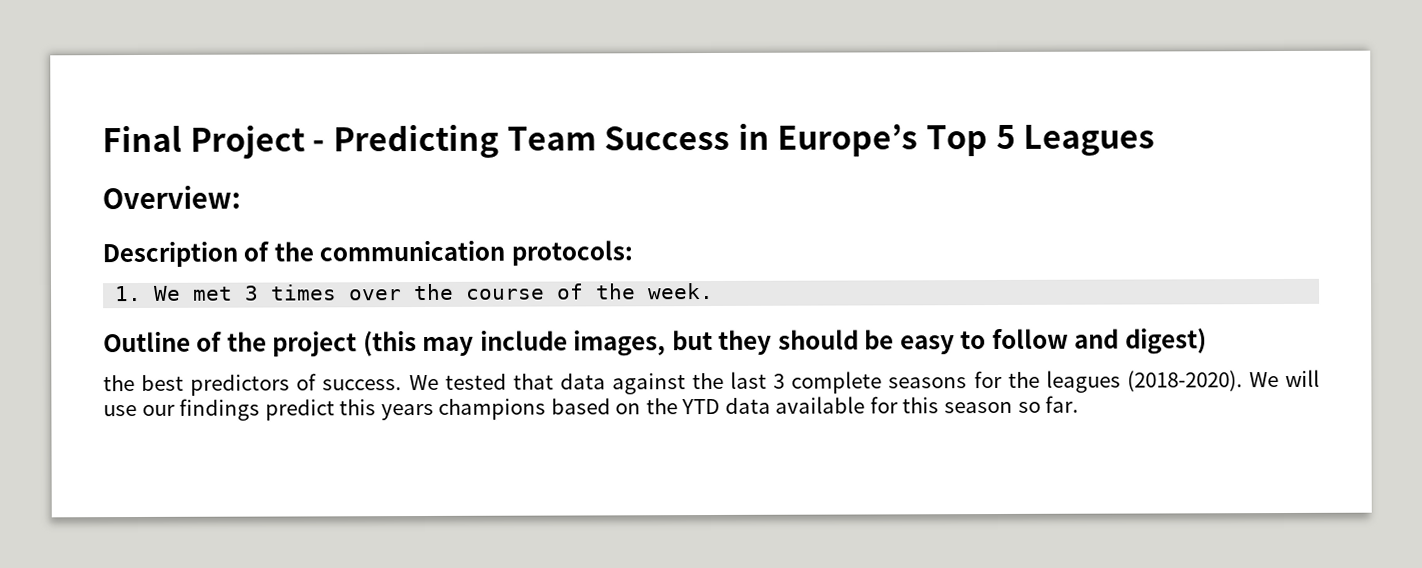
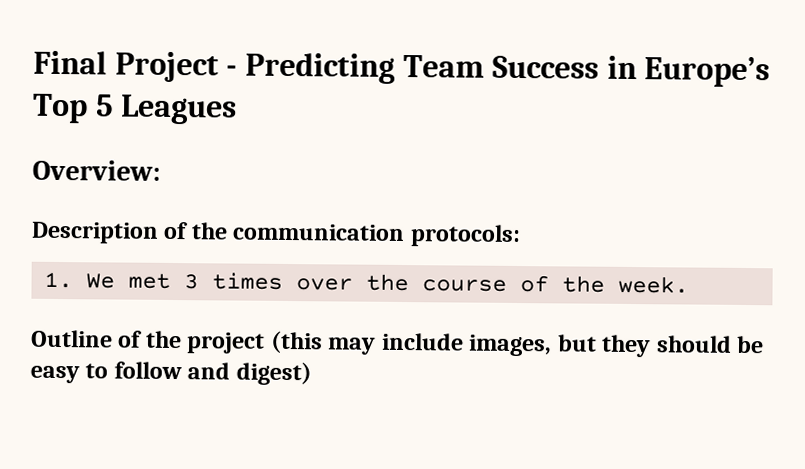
[103,369,1320,396] [103,395,1080,421] // the best predictors of success. We tested that data against the last 3 complete seasons for the leagues (2018-2020). We will use our findings predict this years champions based on the YTD data available for this season so far. -> (312, 373) none

